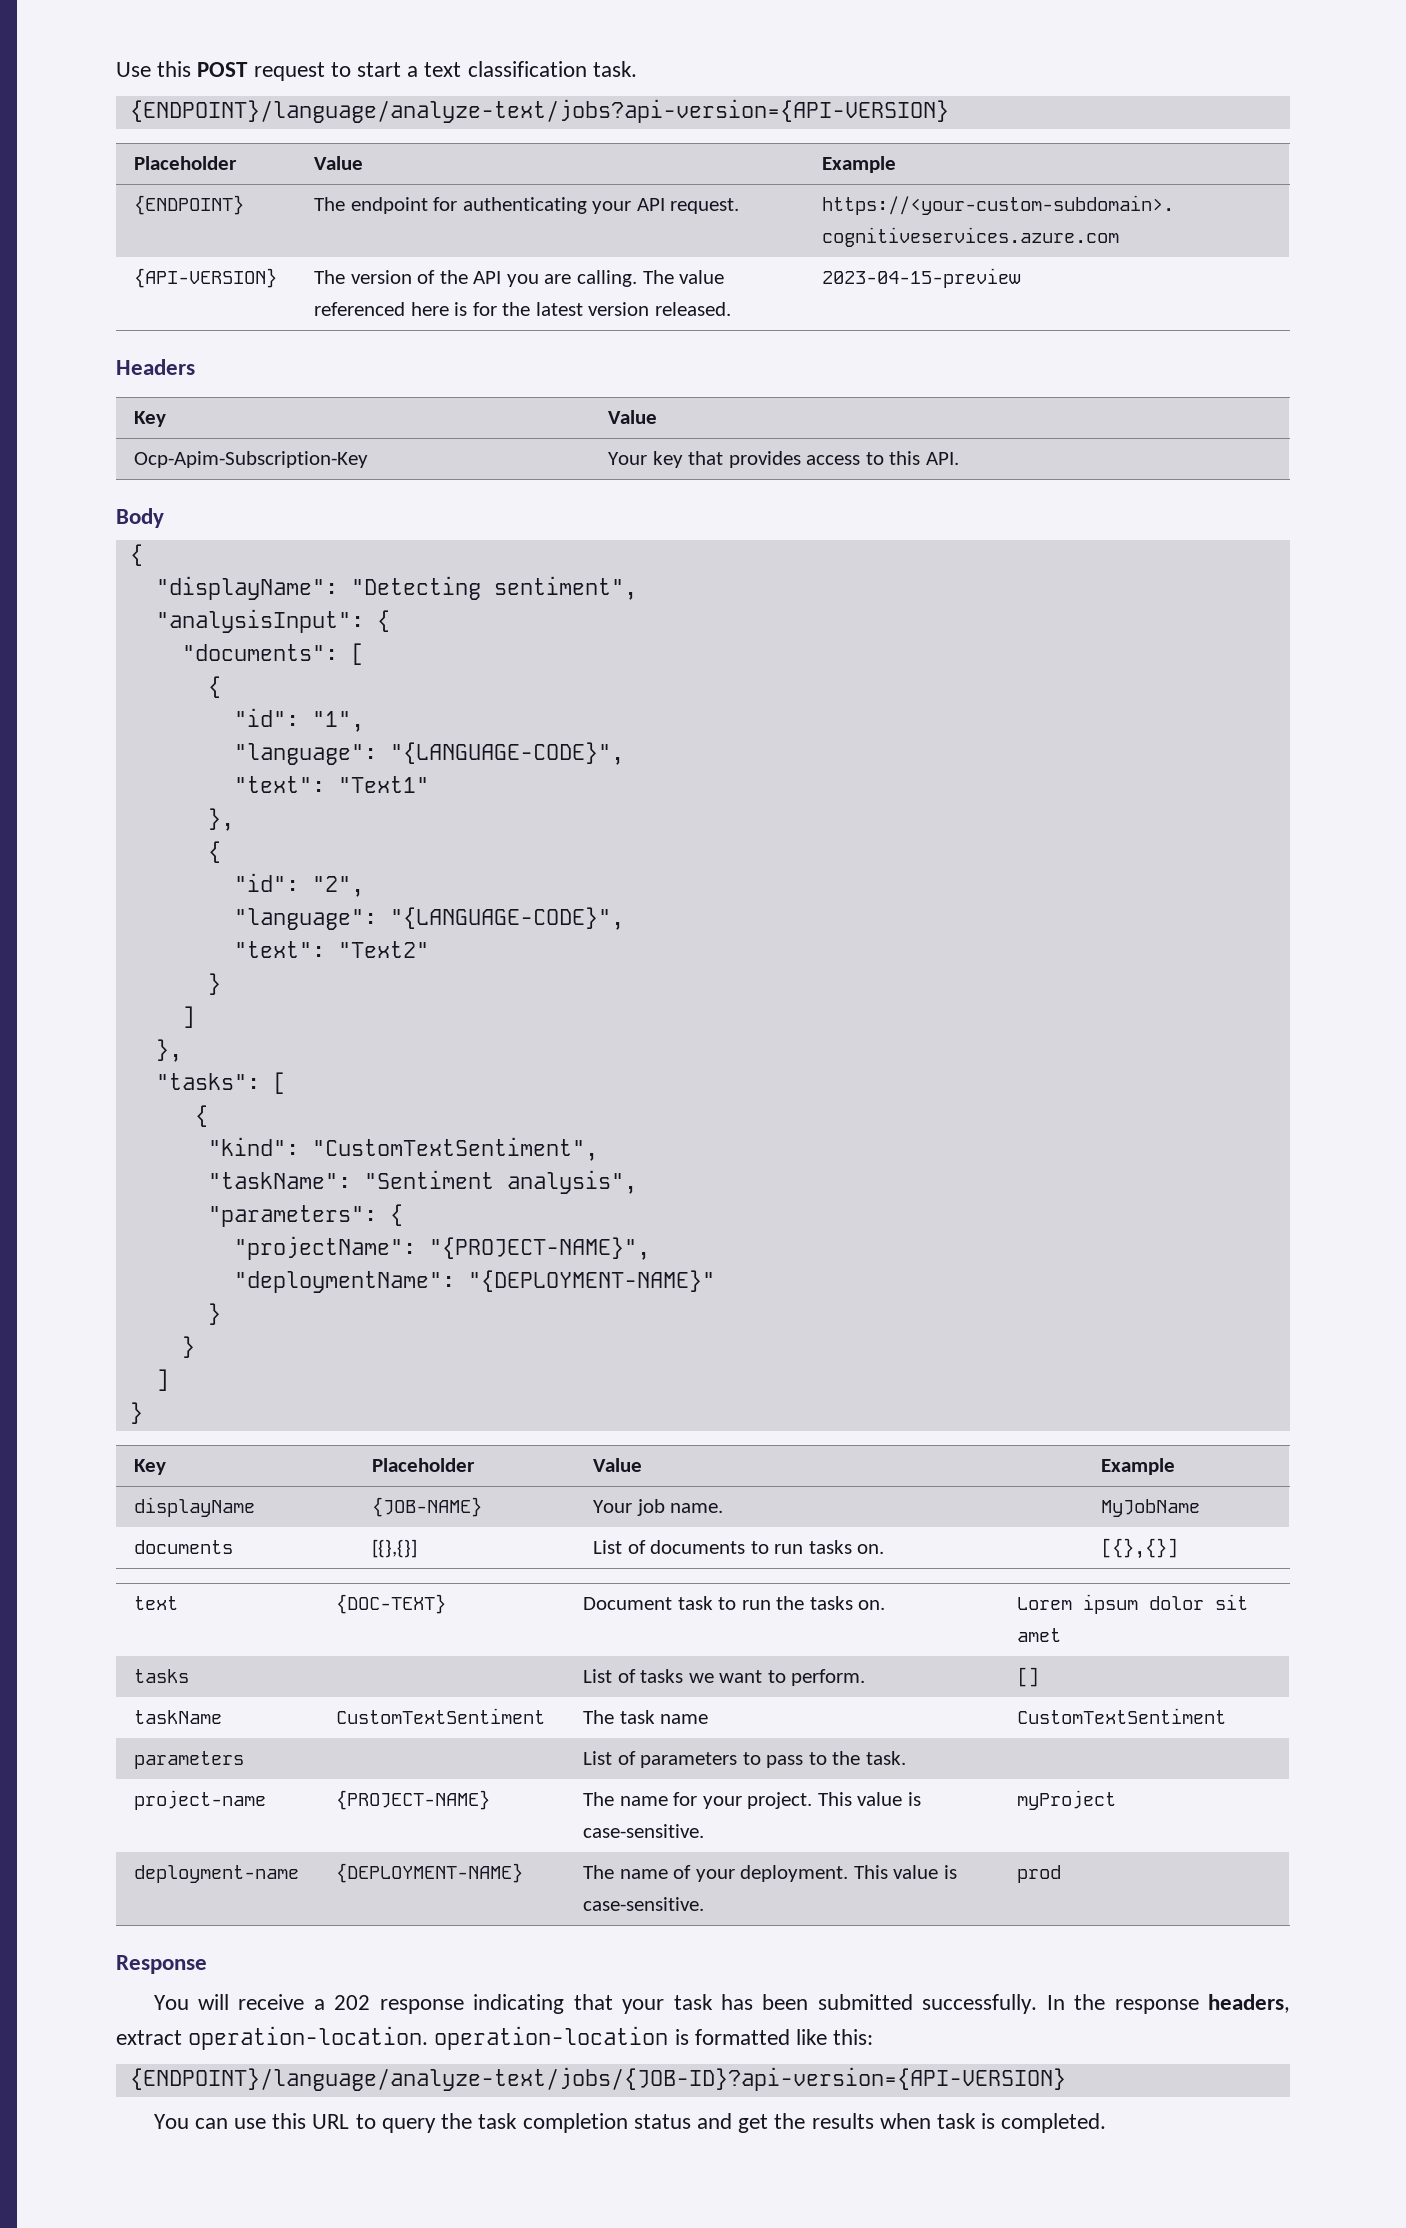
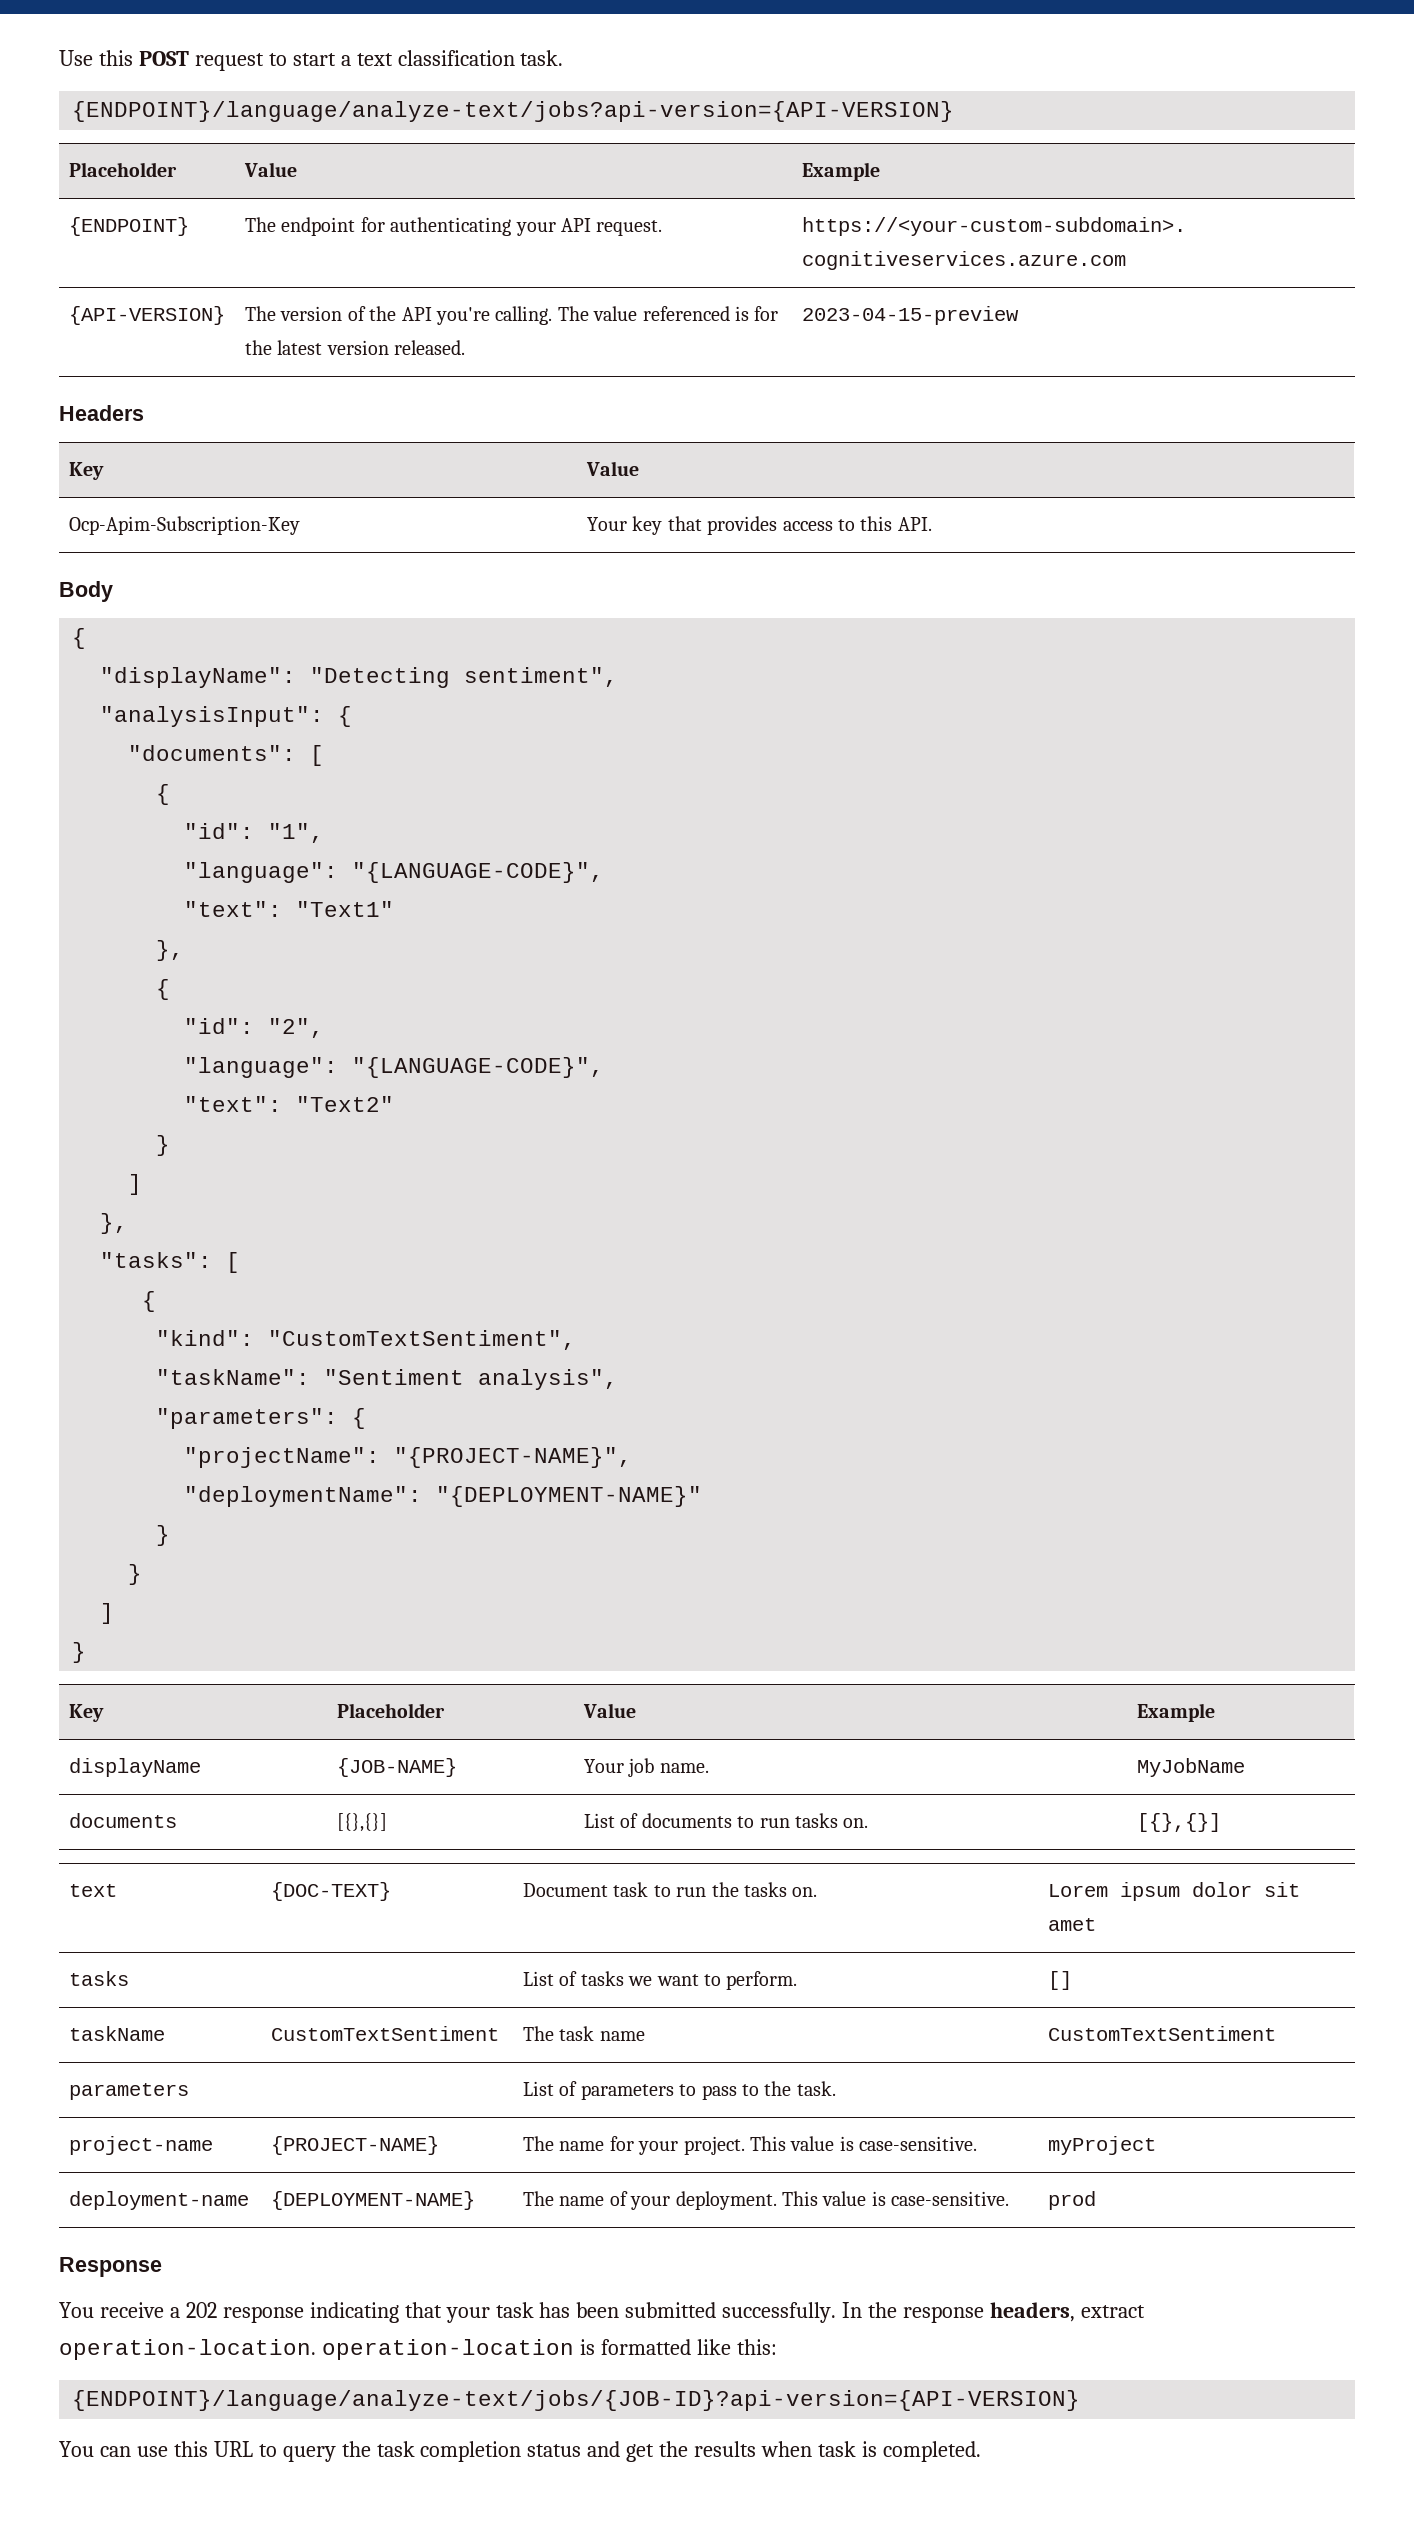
[506,274,572,287] you are -> [435,307,490,325] you're
[410,302,449,316] here -> (730, 313) none
[198,1994,230,2010] will -> (94, 2310) none

